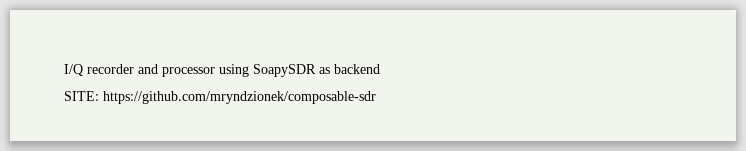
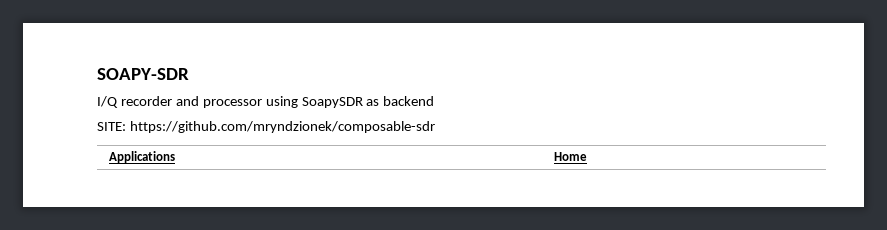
(64, 70) none -> [97,68,189,80] SOAPY-SDR //
(376, 97) none -> [108,151,175,163] [553,152,587,161] // Applications | Home

